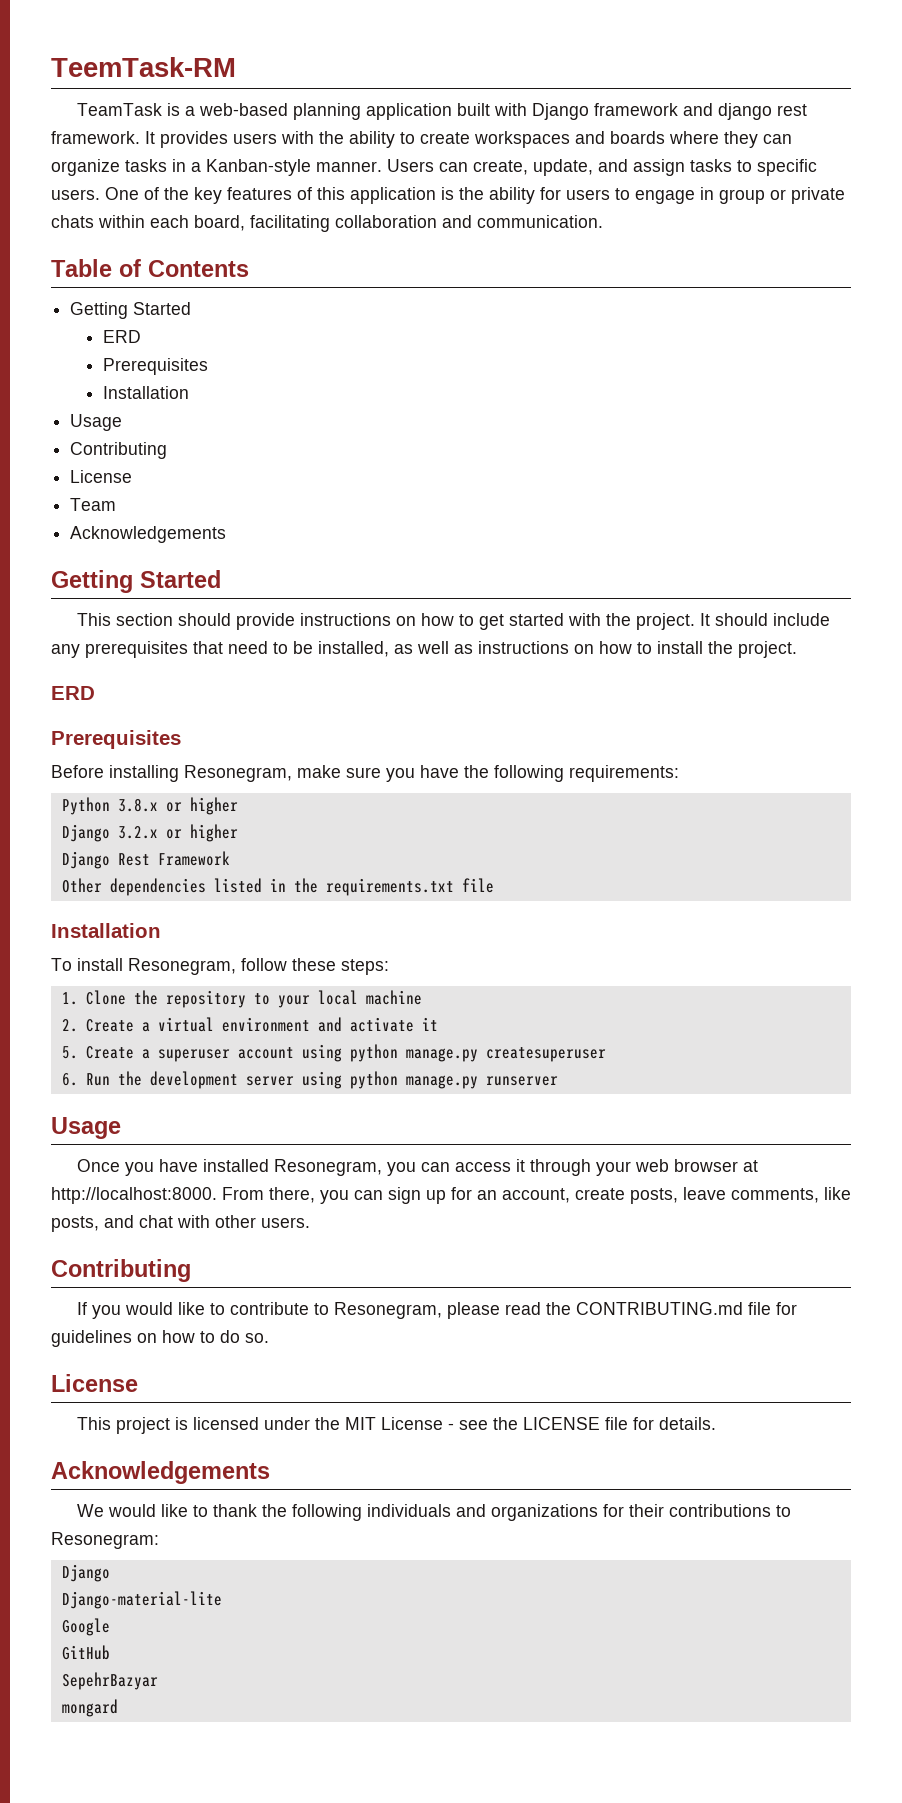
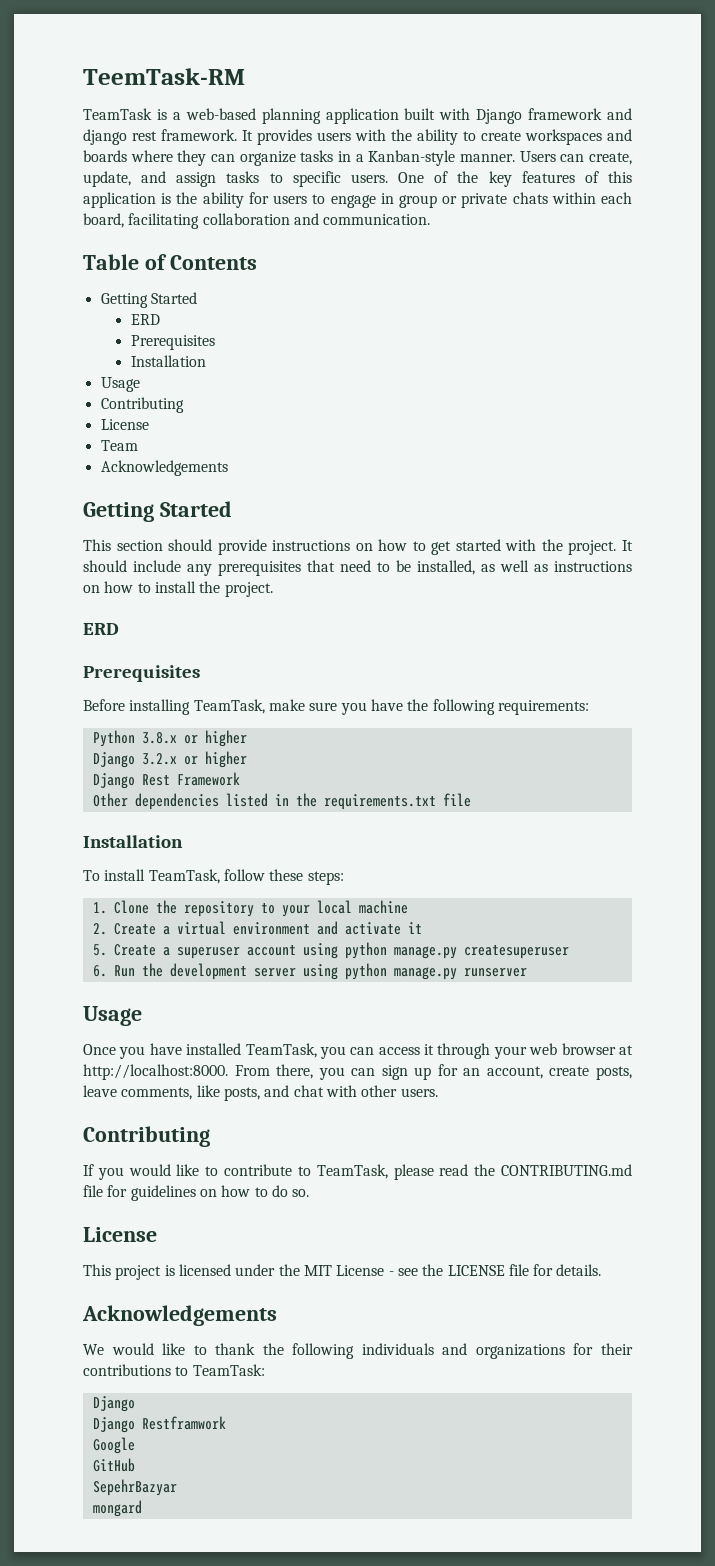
[184,765,292,782] Resonegram, -> [193,699,265,714] TeamTask,
[128,958,236,975] Resonegram, -> [148,869,220,884] TeamTask,
[274,1159,383,1176] Resonegram, -> [245,1043,317,1058] TeamTask,
[334,1302,443,1319] Resonegram, -> [316,1164,388,1179] TeamTask,
[51,1532,159,1549] Resonegram: -> [192,1364,265,1376] TeamTask:
[61,1591,222,1609] Django-material-lite -> [92,1416,226,1433] Django Restframwork

